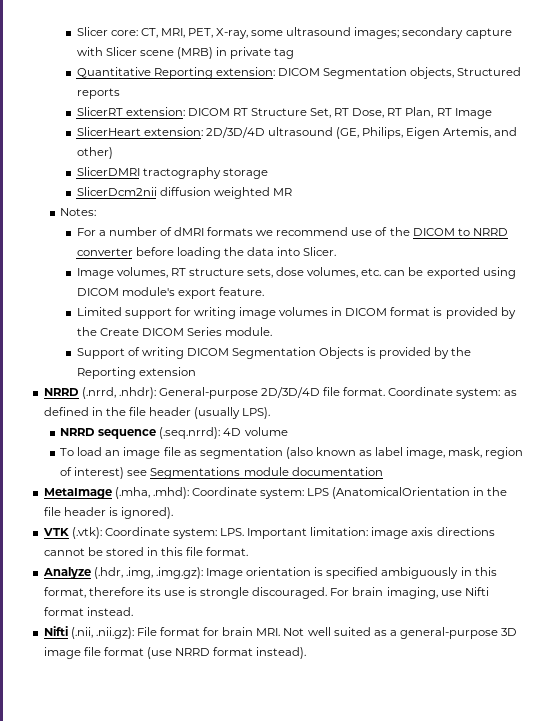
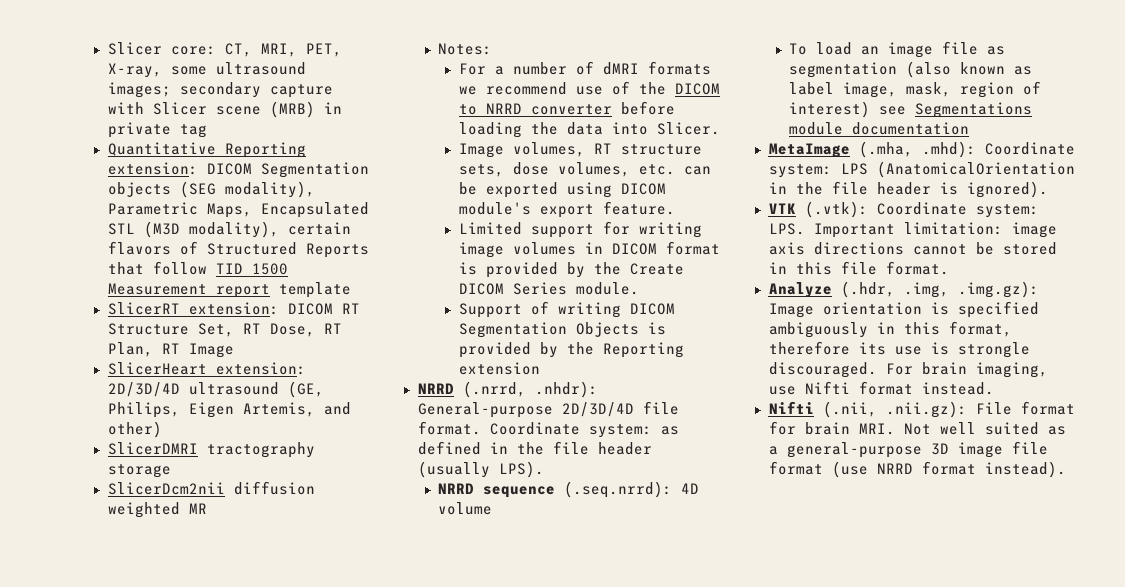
[410,67,522,79] [76,88,120,99] objects, Structured reports -> [107,181,315,198] [107,202,369,218] [107,221,351,238] [107,241,369,258] [107,261,288,275] [107,282,351,298] objects (SEG modality), Parametric Maps, Encapsulated STL (M3D modality), certain flavors of Structured Reports that follow TID 1500 Measurement report template

